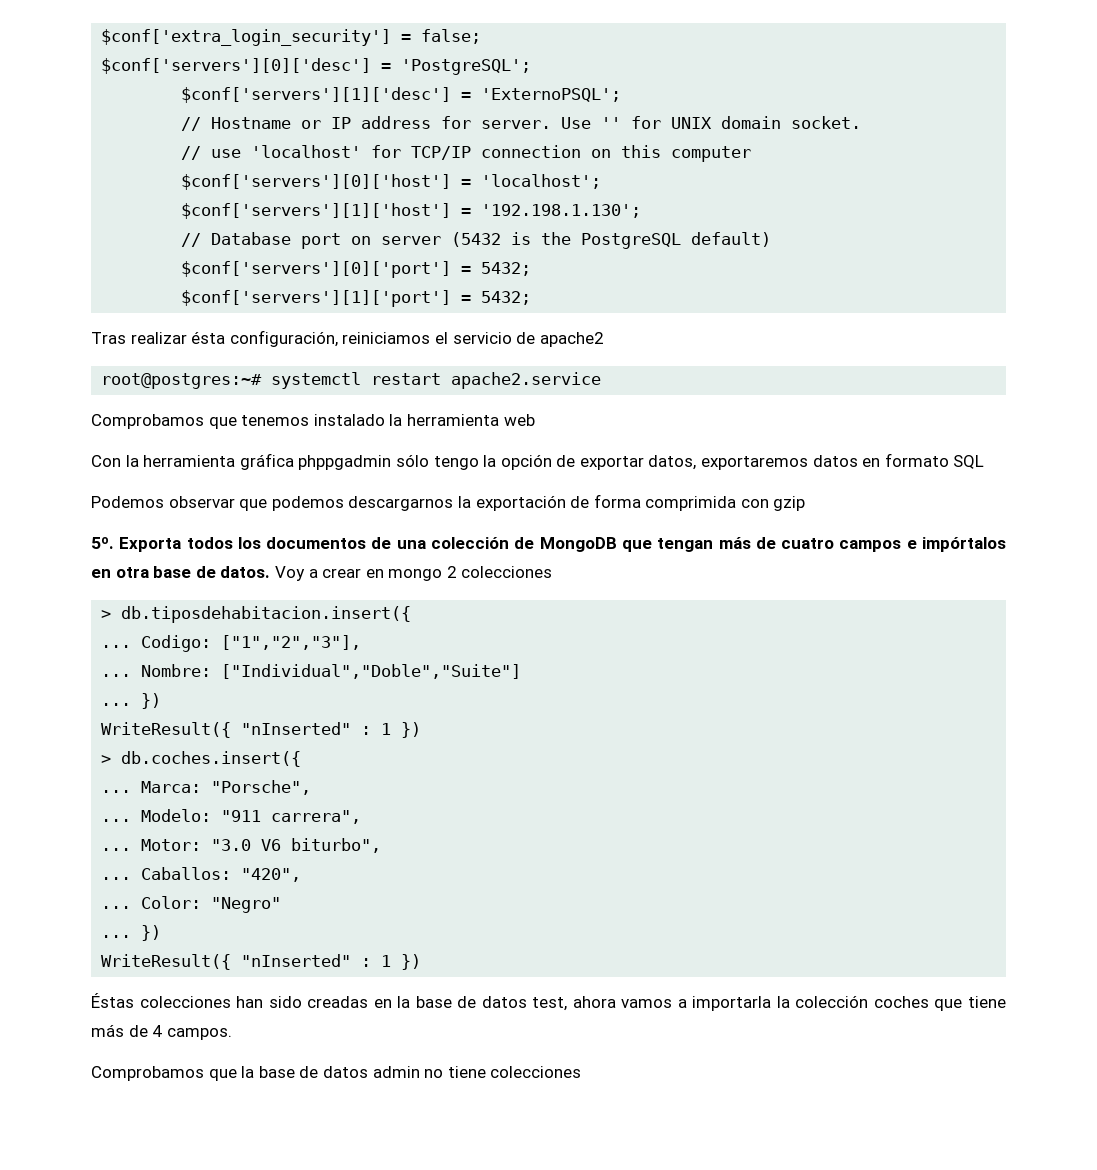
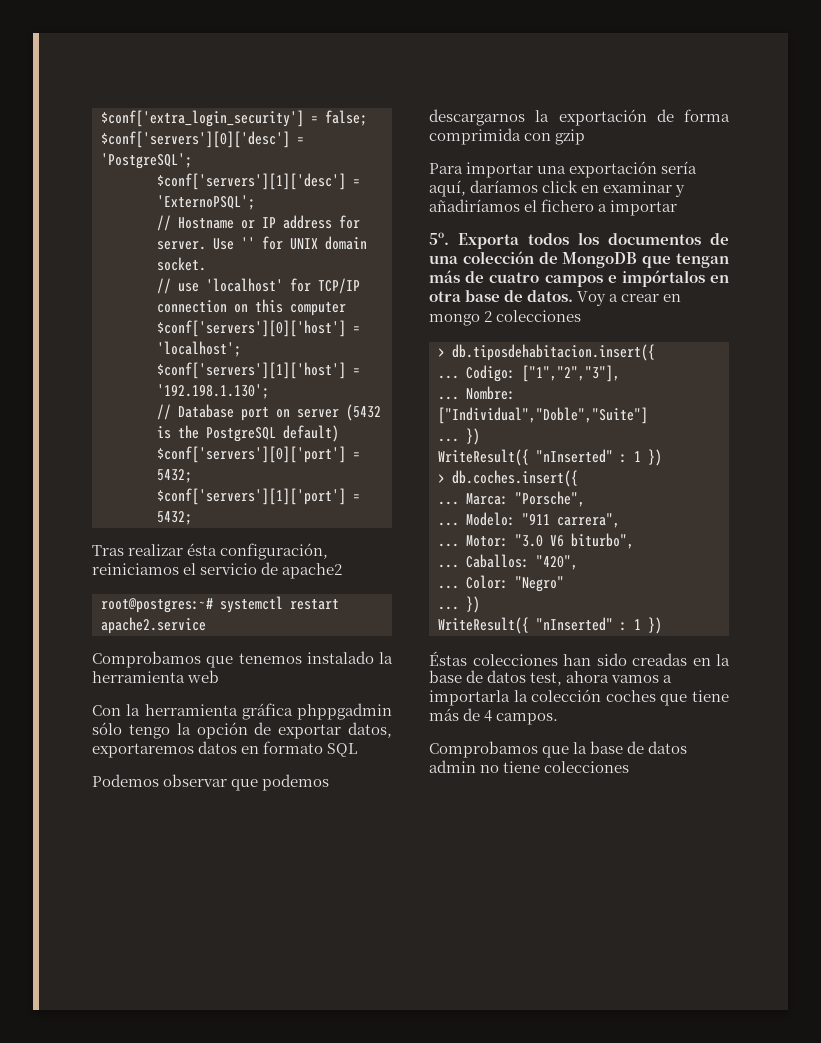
(806, 503) none -> [429,161,698,178] [429,180,686,197] [429,199,678,216] // Para importar una exportación sería aquí, daríamos click en examinar y añadiríamos el fichero a importar

